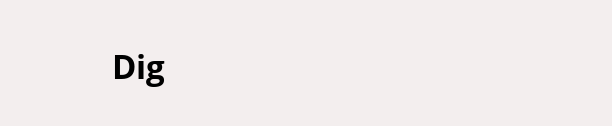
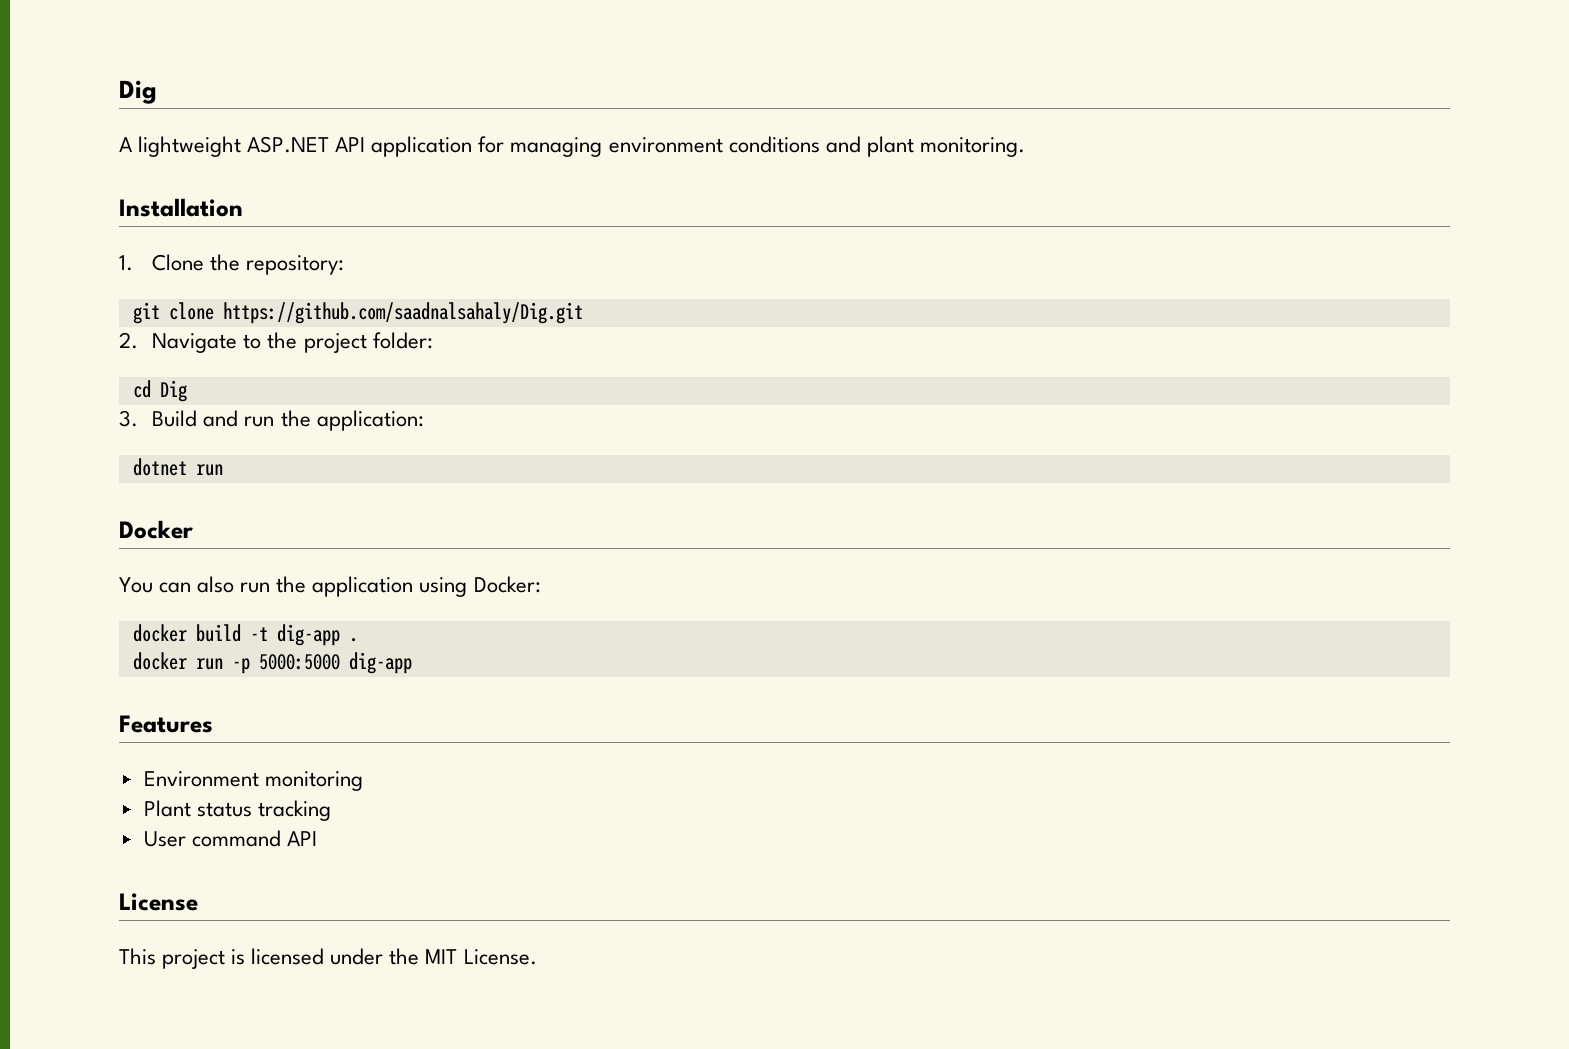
[112,54,165,87] Dig -> [119,80,157,104] [119,136,1025,157] [119,198,243,217] [119,254,345,275] [132,302,583,324] [119,332,433,353] [132,380,187,402] [119,410,424,431] [132,458,223,476] [119,520,193,539] [119,576,541,597] [132,624,358,646] [132,652,412,674] [119,715,213,733] [143,771,363,791] [143,800,331,821] [143,830,317,847] [119,893,198,911] [119,948,537,969] Dig // A lightweight ASP.NET API application for managing environment conditions and plant monitoring. // Installation // 1. Clone the repository: // git clone https://github.com/saadnalsahaly/Dig.git // 2. Navigate to the project folder: // cd Dig // 3. Build and run the application: // dotnet run // Docker // You can also run the application using Docker: // docker build -t dig-app . // docker run -p 5000:5000 dig-app // Features // Environment monitoring // Plant status tracking // User command API // License // This project is licensed under the MIT License.

